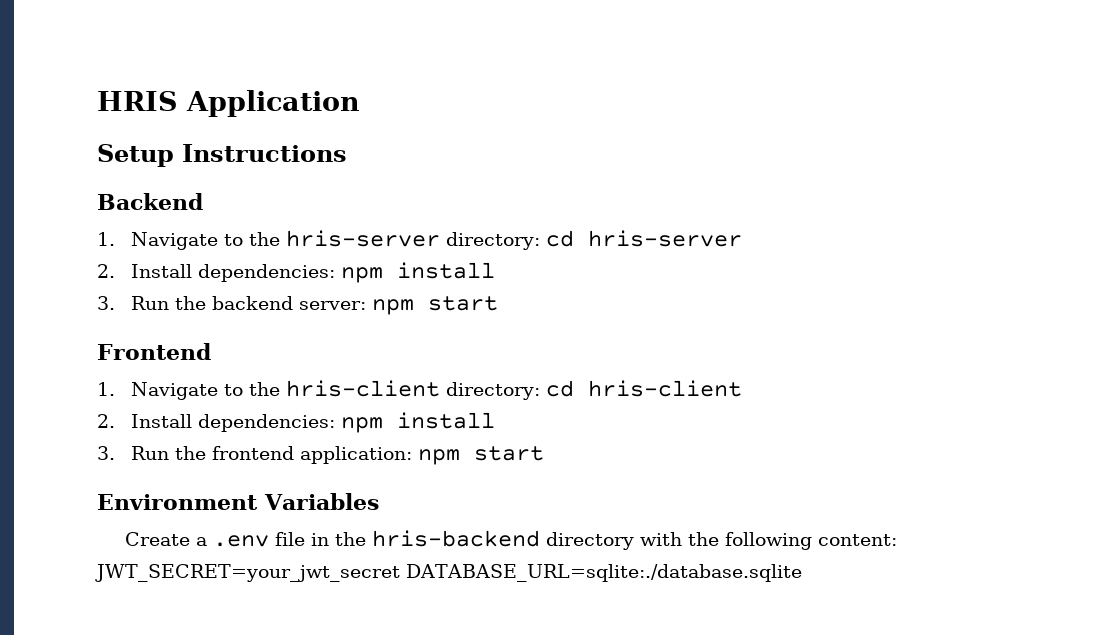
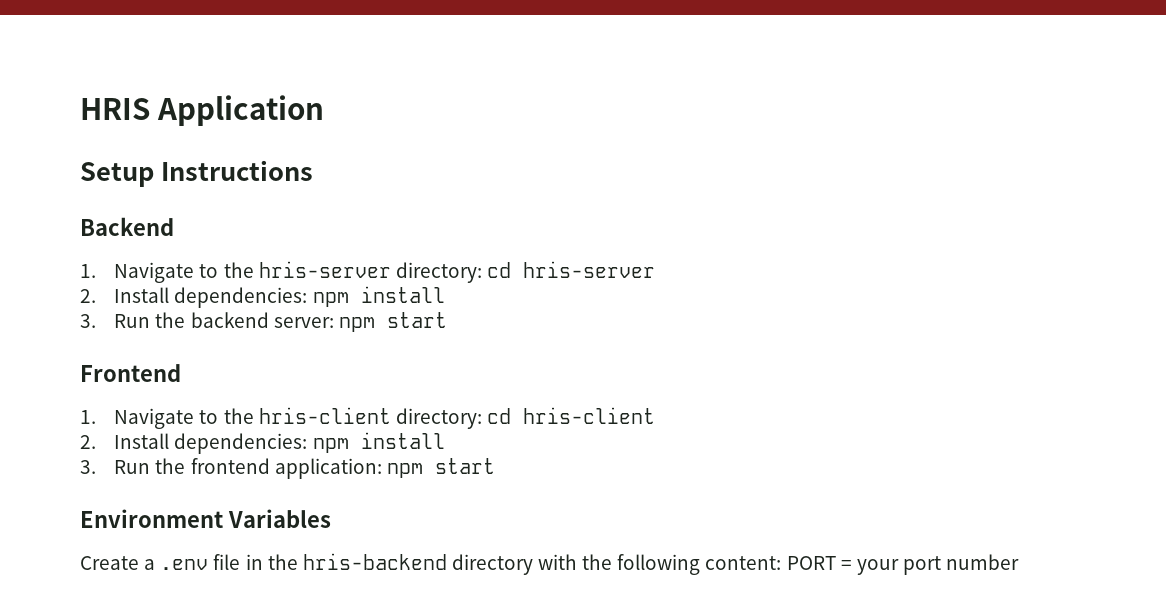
[95,564,802,582] JWT_SECRET=your_jwt_secret DATABASE_URL=sqlite:./database.sqlite -> [786,554,1020,575] PORT = your port number

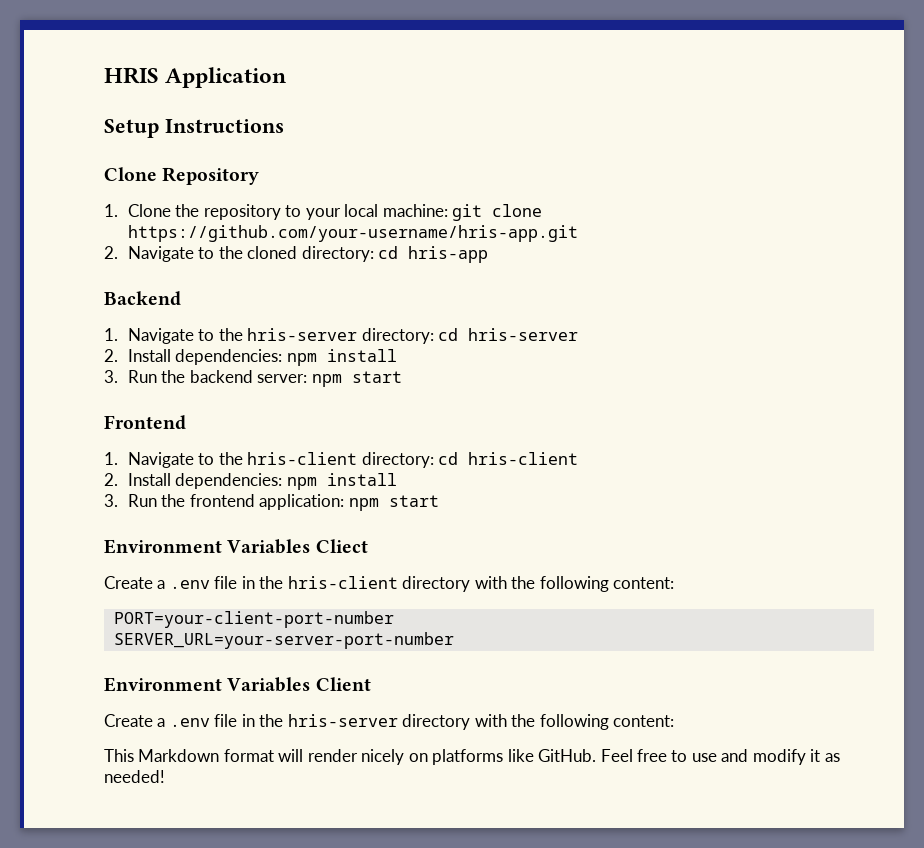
(313, 170) none -> [104,167,260,185] [104,204,543,221] [128,225,579,242] [104,246,489,263] // Clone Repository // 1. Clone the repository to your local machine: git clone https://github.com/your-username/hris-app.git // 2. Navigate to the cloned directory: cd hris-app
[80,553,1020,575] // Create a .env file in the hris-backend directory with the following content: PORT = your port number -> [315,539,368,553] [104,576,675,592] [113,611,394,628] [113,632,454,649] [104,677,371,692] [104,714,675,730] [104,749,840,765] [104,770,165,783] Cliect // Create a .env file in the hris-client directory with the following content: // PORT=your-client-port-number // SERVER_URL=your-server-port-number // Environment Variables Client // Create a .env file in the hris-server directory with the following content: // This Markdown format will render nicely on platforms like GitHub. Feel free to use and modify it as needed!

